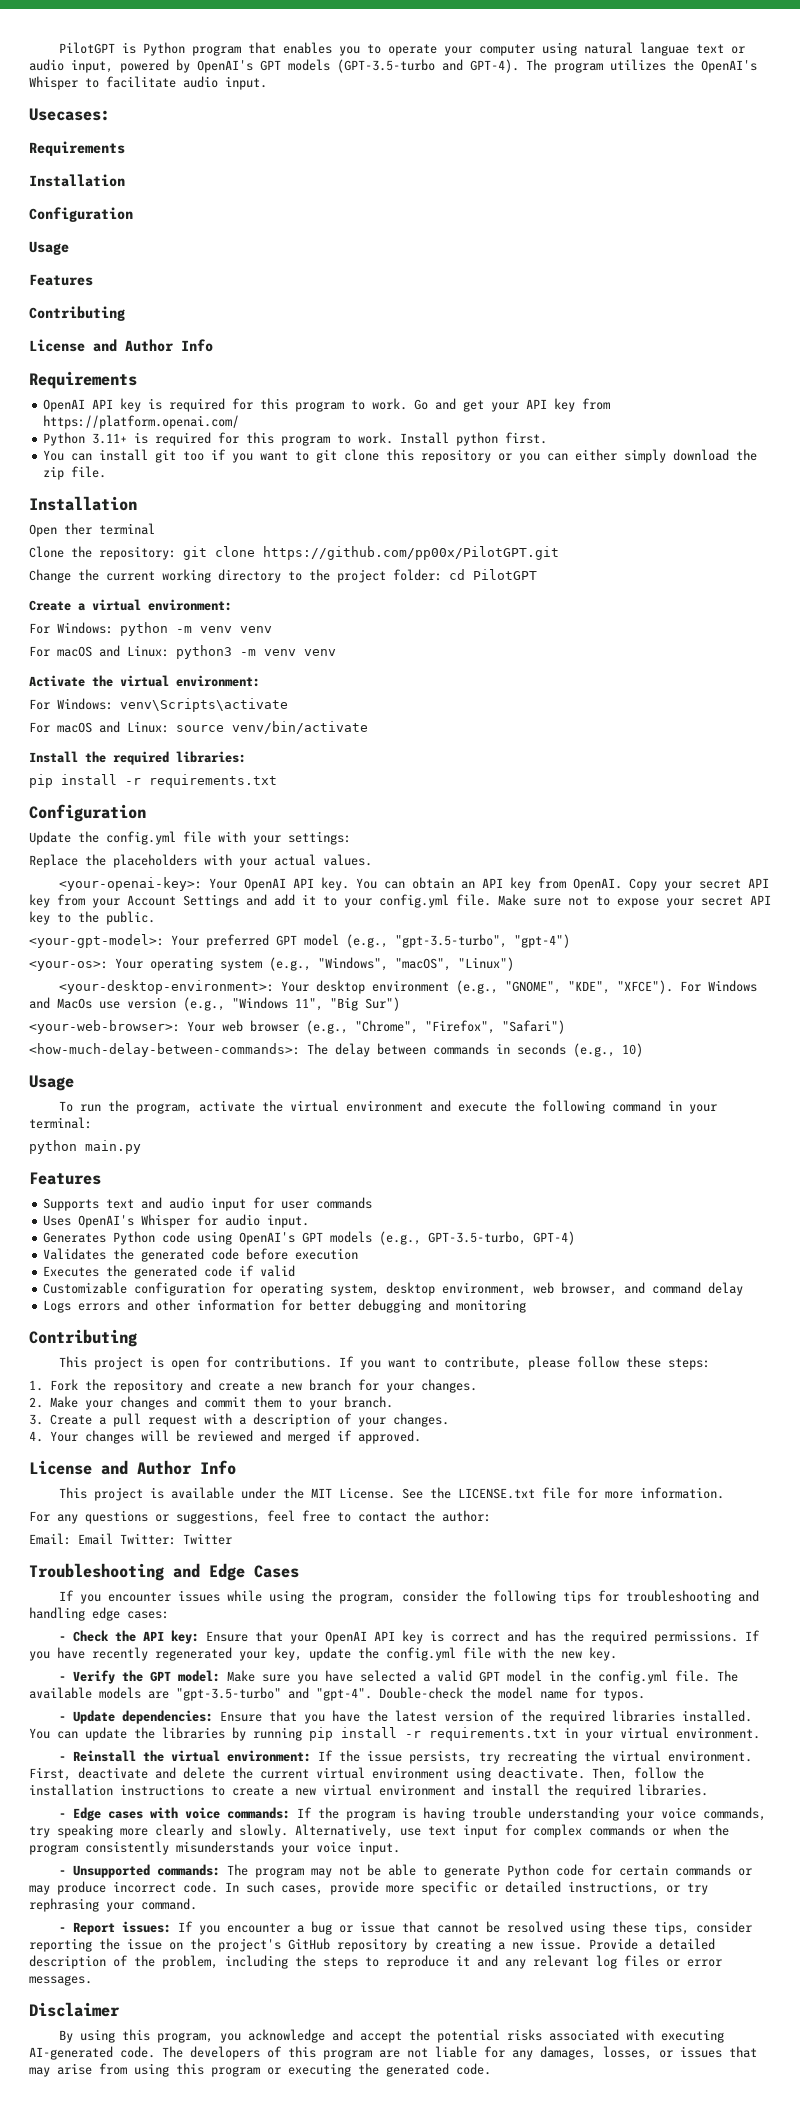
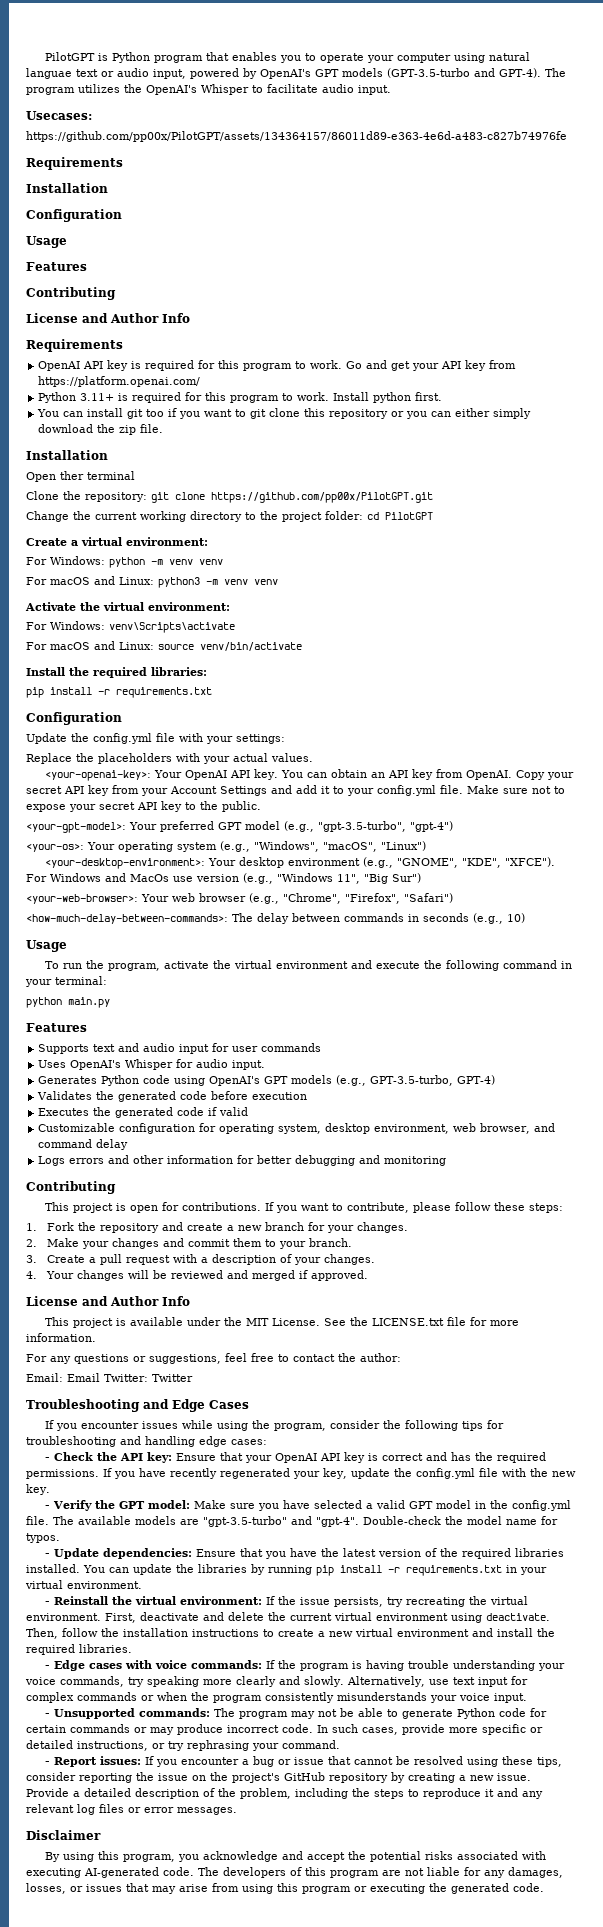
(110, 114) none -> [26,131,567,142] // https://github.com/pp00x/PilotGPT/assets/134364157/86011d89-e363-4e6d-a483-c827b74976fe

